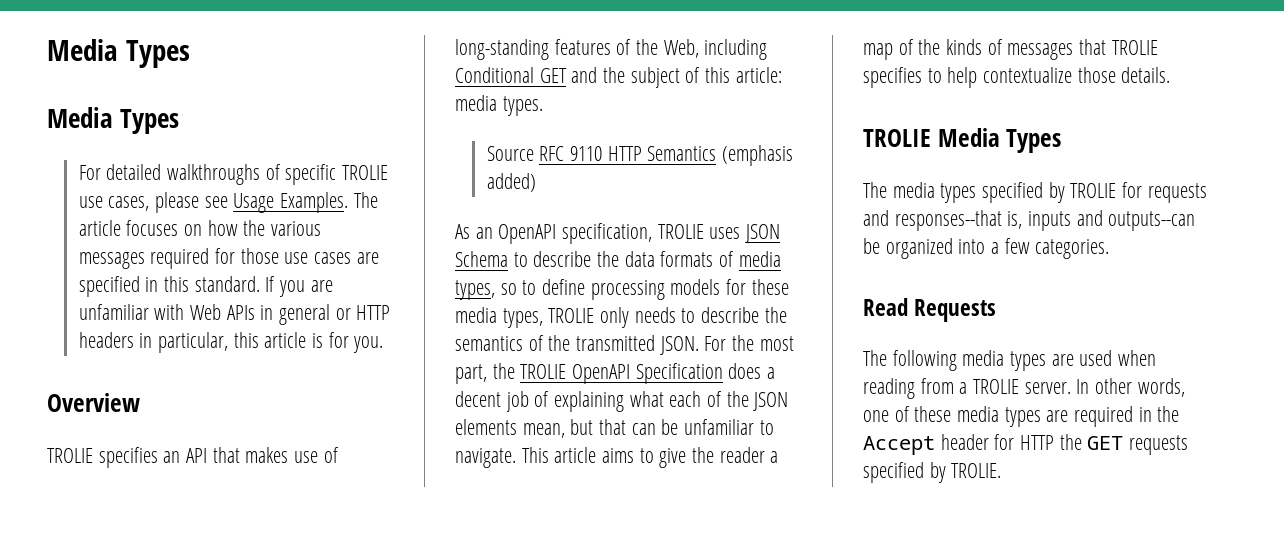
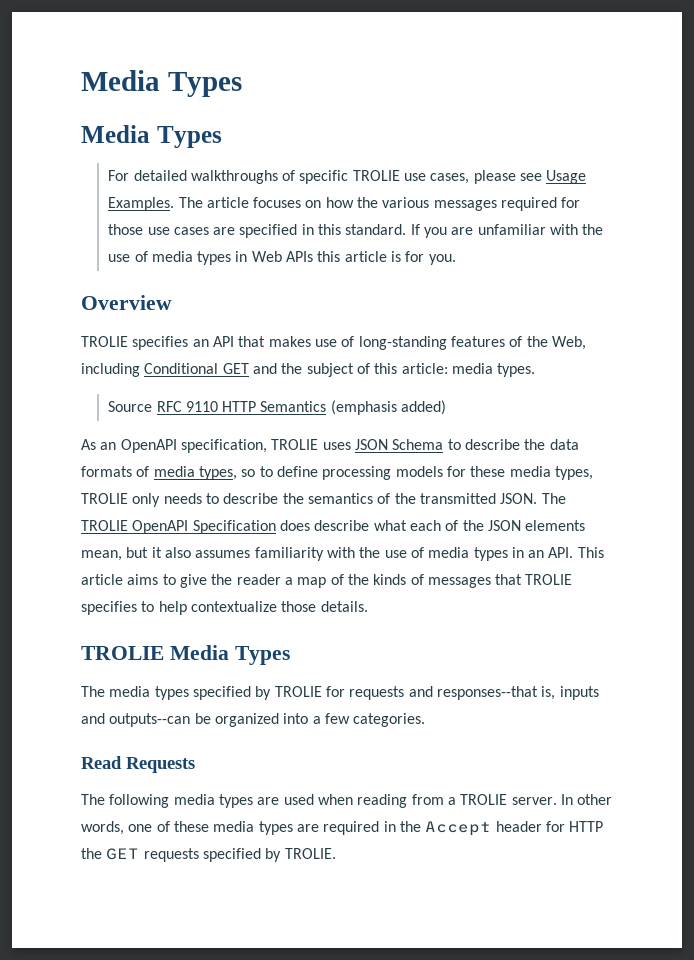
[190,304,391,325] [78,332,229,353] Web APIs in general or HTTP headers in particular, -> [582,224,604,235] [108,251,314,265] the use of media types in Web APIs
[704,335,794,351] [455,363,776,384] [455,391,625,412] For the most part, the TROLIE OpenAPI Specification does a decent job of explaining -> [541,493,566,504] [81,520,370,534] The TROLIE OpenAPI Specification does describe
[599,419,774,435] [455,448,516,468] that can be unfamiliar to navigate. -> [151,547,574,561] it also assumes familiarity with the use of media types in an API.

